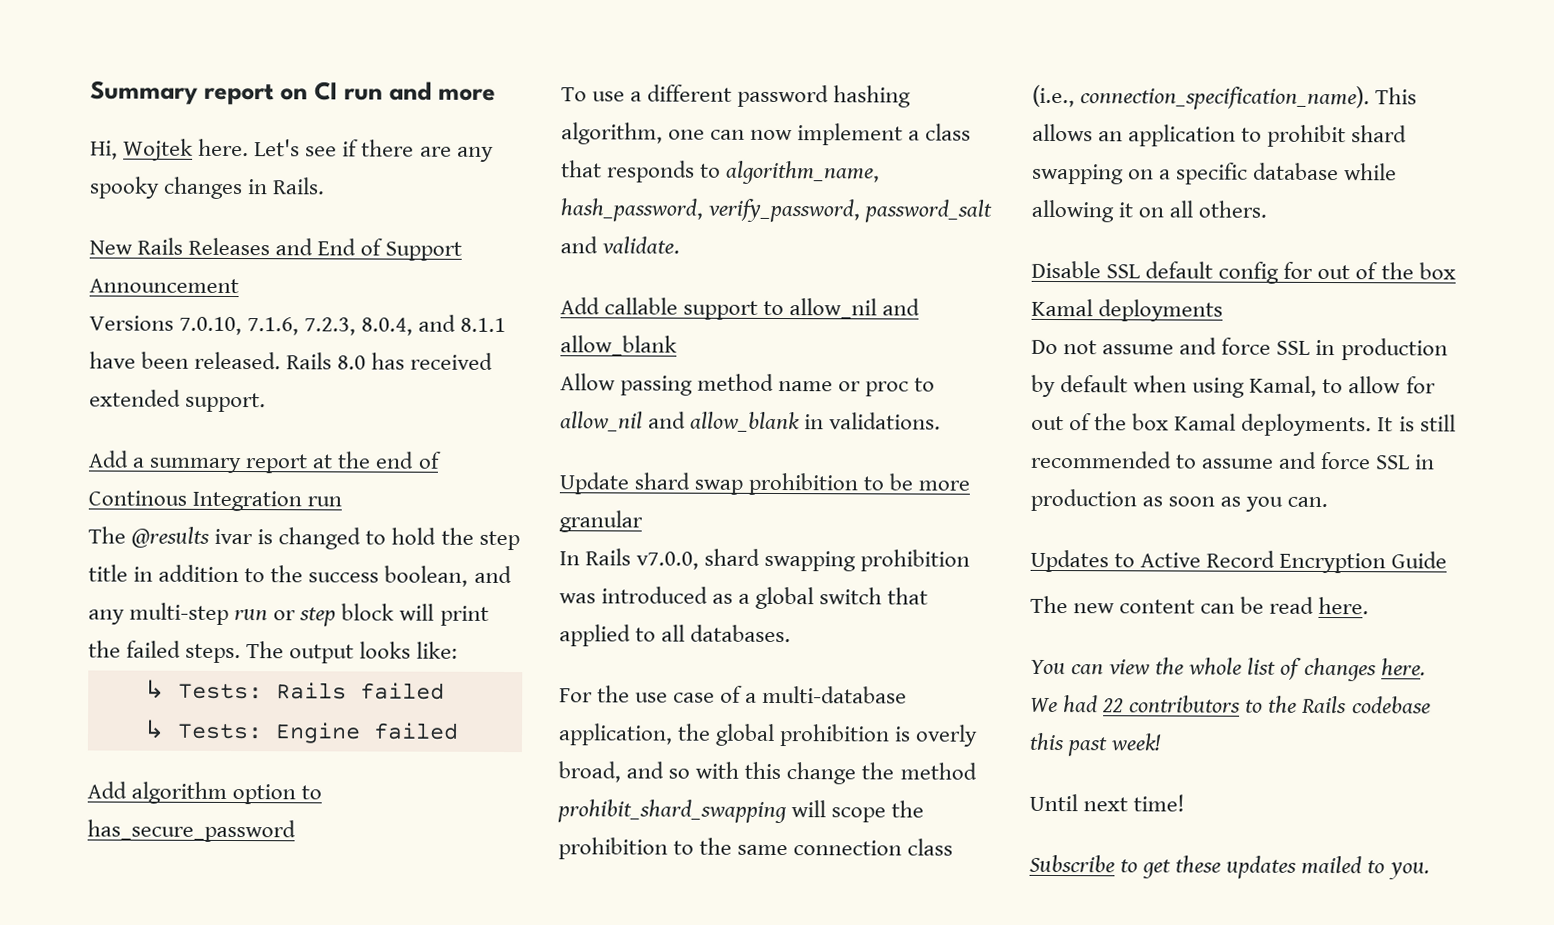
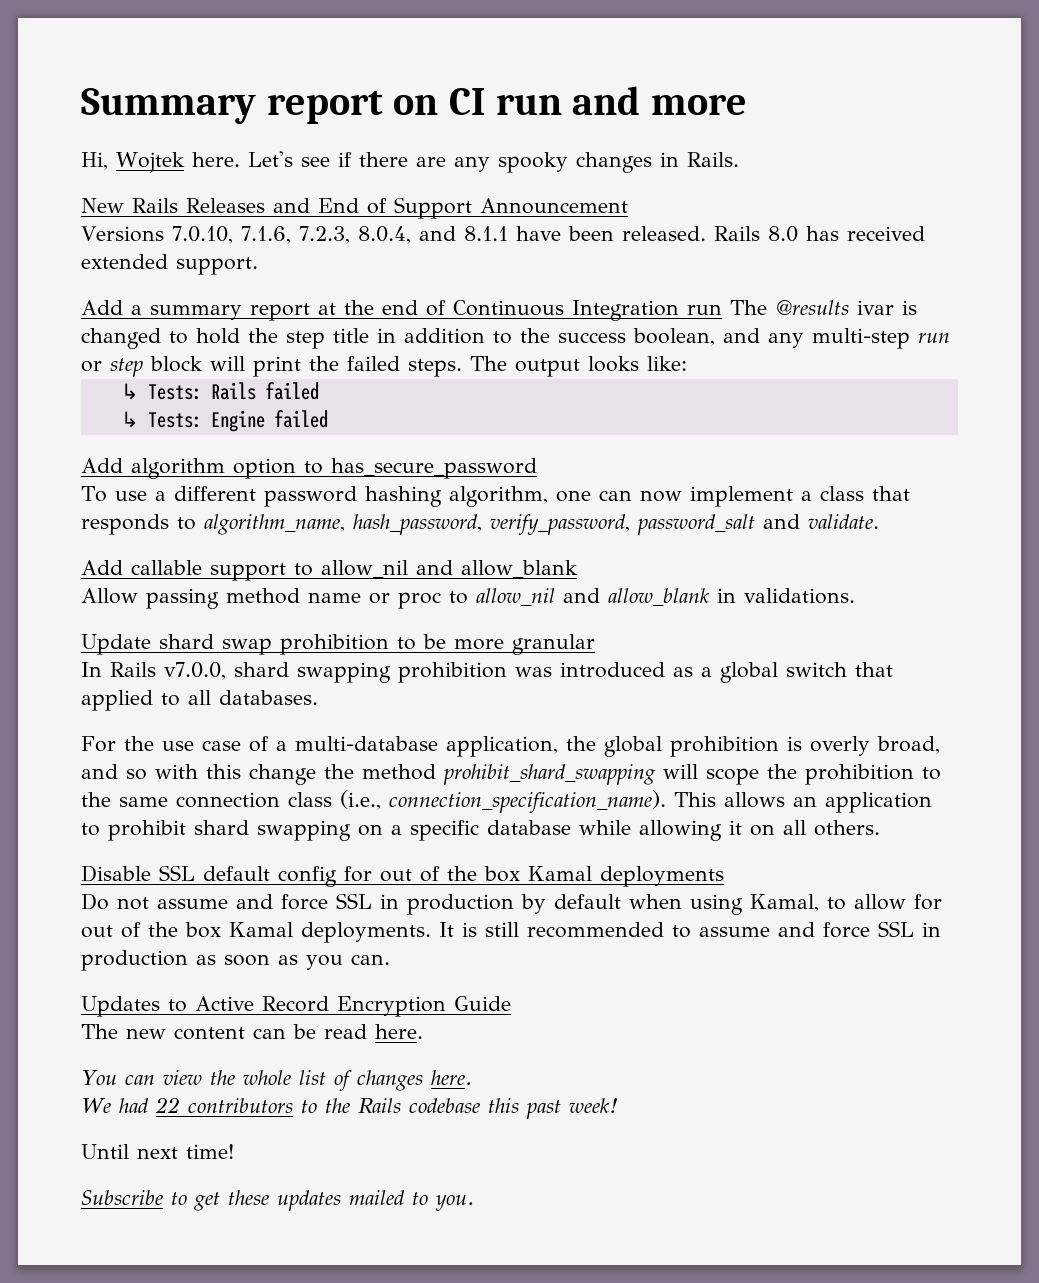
[88,490,187,506] Continous -> [453,300,564,316] Continuous
(343, 501) // -> (722, 309) none

